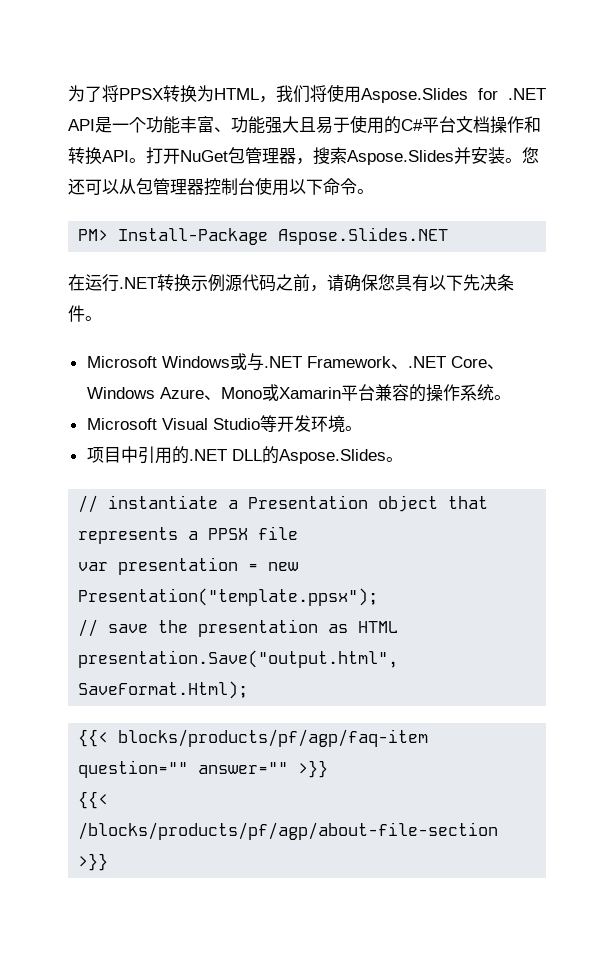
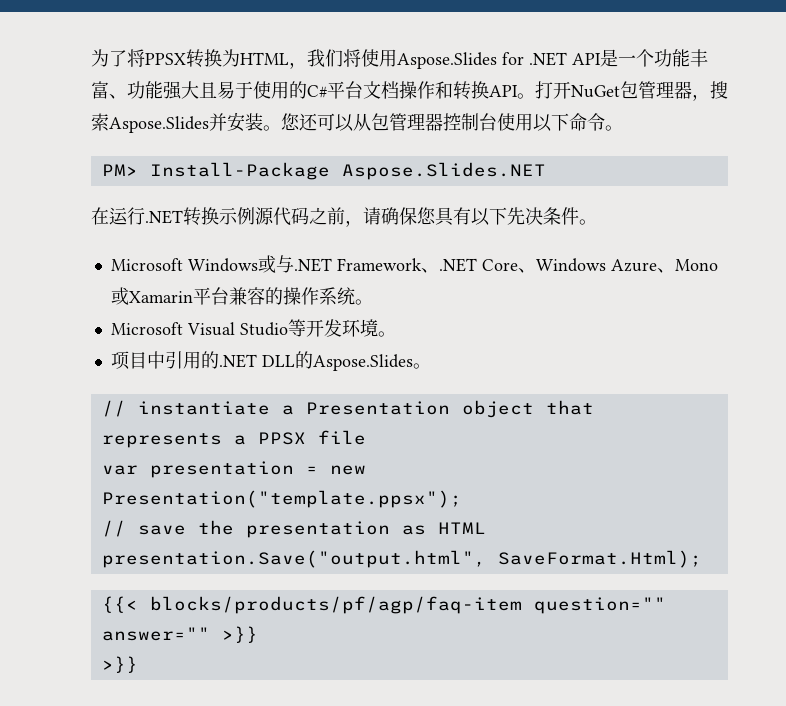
[78,791,109,809] [78,822,499,840] {{< /blocks/products/pf/agp/about-file-section -> (258, 634) none

